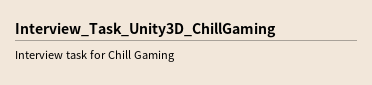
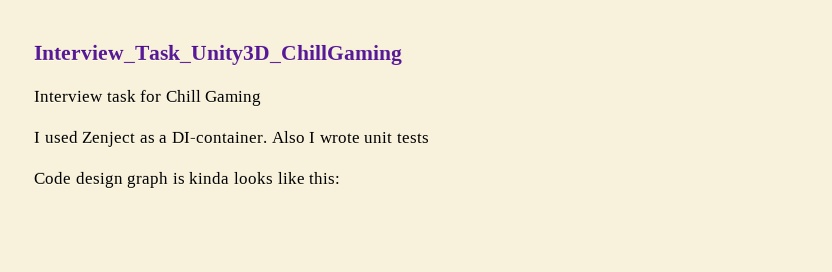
(175, 56) none -> [33,130,430,147] [33,171,341,188] // I used Zenject as a DI-container. Also I wrote unit tests // Code design graph is kinda looks like this:

